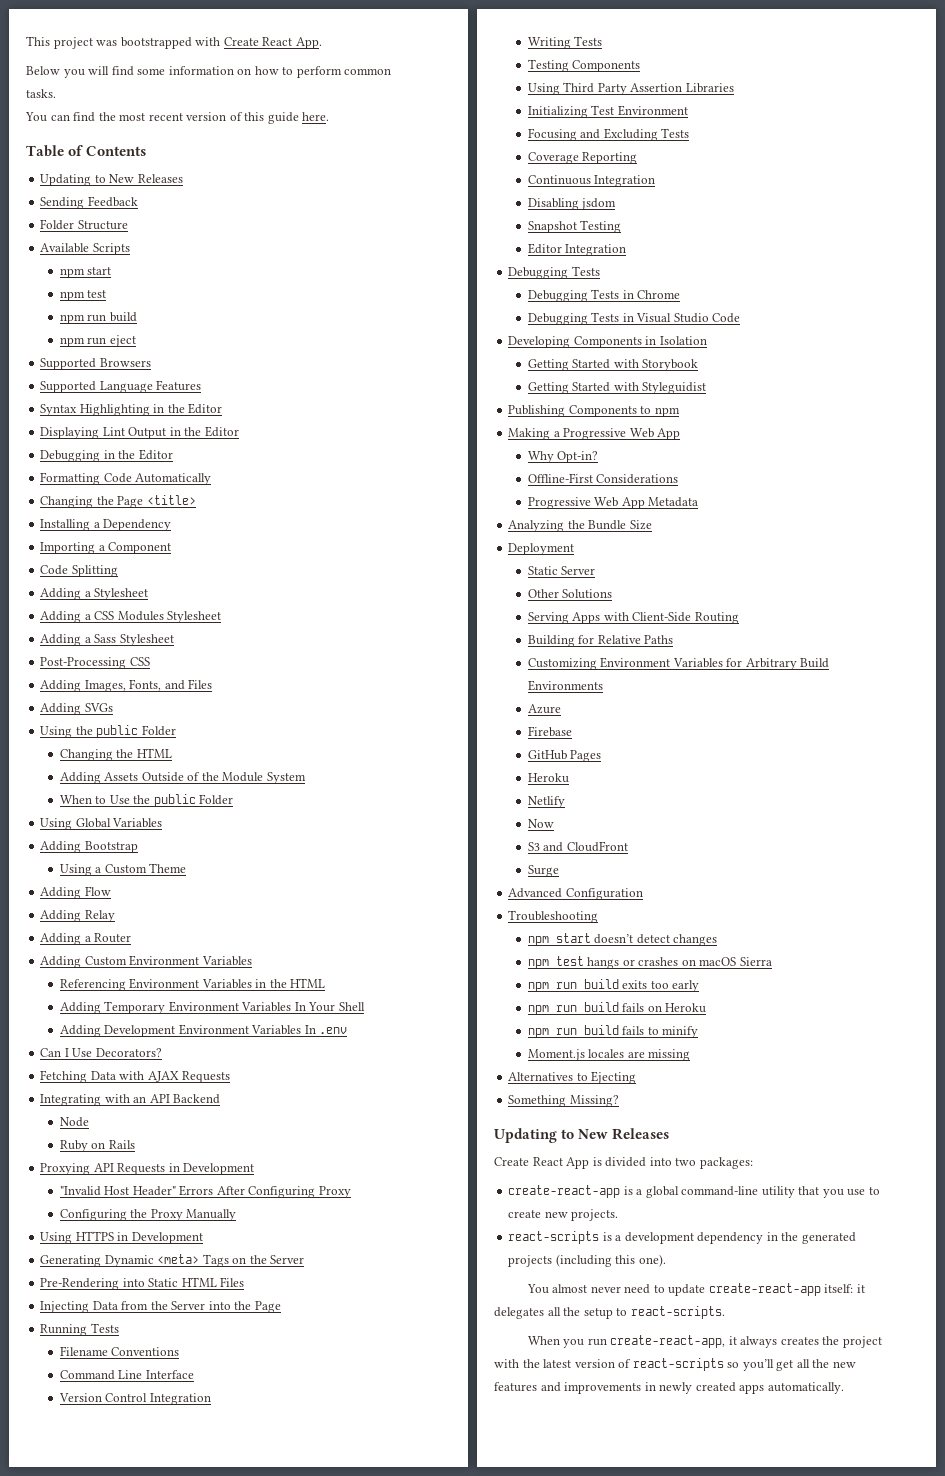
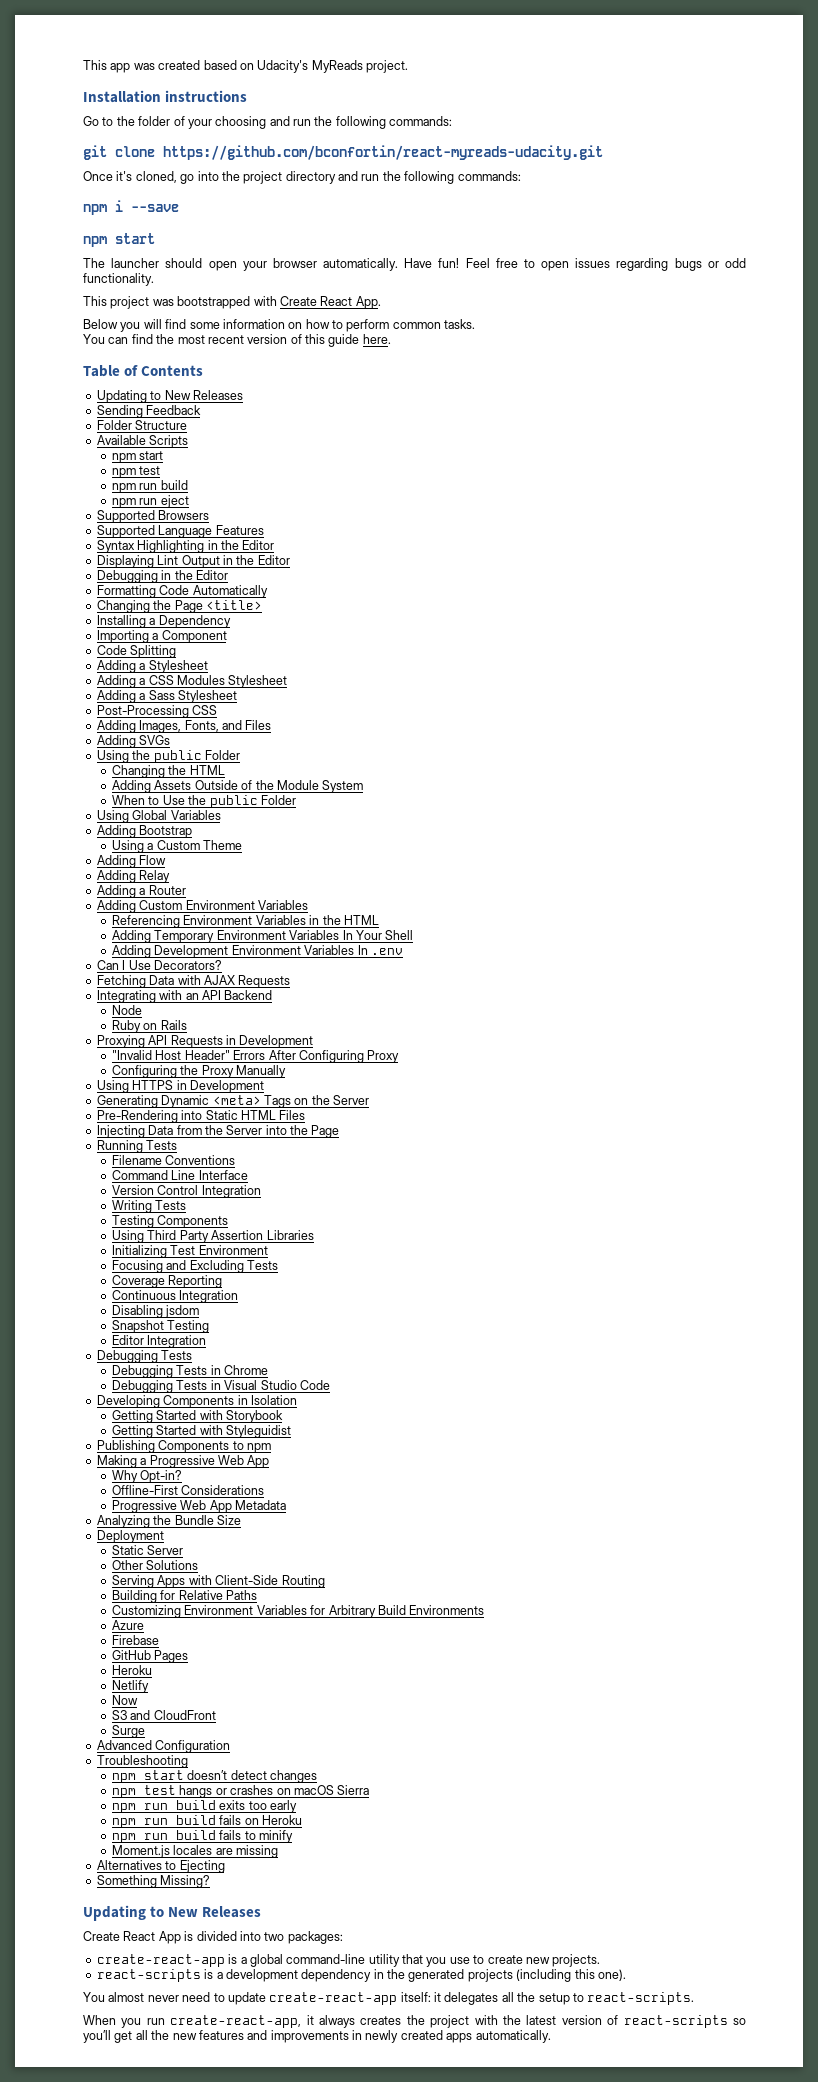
[26,36,50,46] This -> [83,60,408,73] [83,90,248,103] [83,116,453,129] [83,145,603,160] [83,171,521,184] [83,200,179,215] [83,233,155,247] [83,258,746,271] [83,273,154,286] [83,296,107,306] This app was created based on Udacity's MyReads project. // Installation instructions // Go to the folder of your choosing and run the following commands: // git clone https://github.com/bconfortin/react-myreads-udacity.git // Once it's cloned, go into the project directory and run the following commands: // npm i --save // npm start // The launcher should open your browser automatically. Have fun! Feel free to open issues regarding bugs or odd functionality. // This

